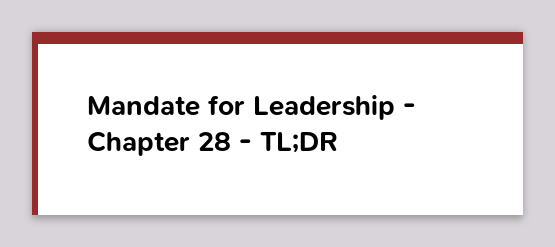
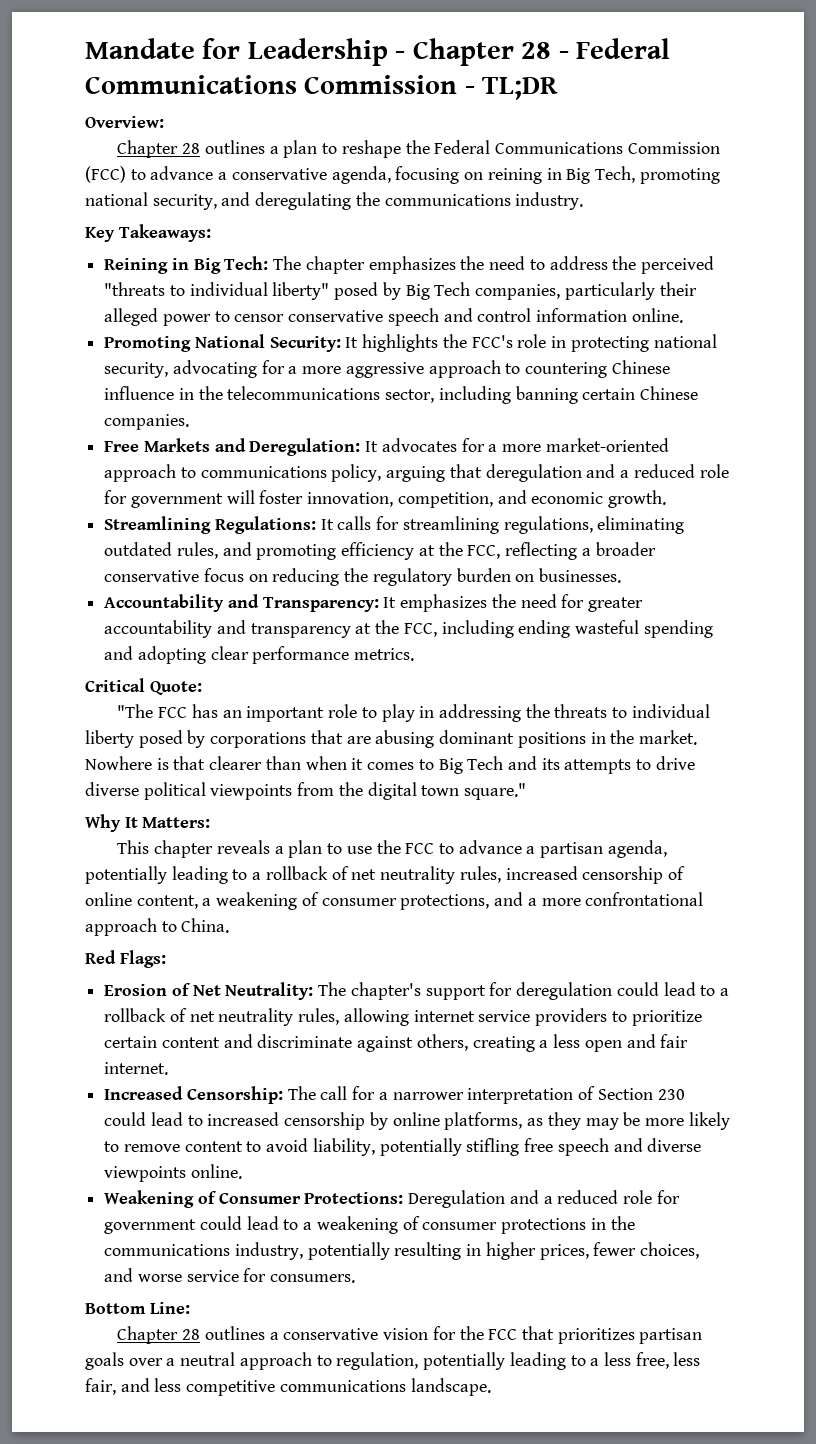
[260,132,338,153] TL;DR -> [575,38,670,59] [85,75,559,100] [85,116,164,128] [117,140,720,158] [85,166,720,184] [85,192,584,210] [85,224,211,242] [104,256,714,274] [104,282,697,300] [104,308,683,326] [104,334,717,352] [104,360,670,378] [104,386,699,404] [104,414,190,430] [104,438,669,456] [104,464,729,482] [104,490,667,508] [104,516,685,534] [104,542,656,560] [104,568,622,586] [104,594,644,612] [104,620,713,638] [104,646,415,664] [85,678,202,695] [117,704,710,722] [85,730,697,748] [85,756,695,774] [85,782,527,800] [85,814,211,832] [117,840,667,858] [85,866,685,884] [85,892,704,910] [85,918,230,936] [85,950,166,968] [104,982,729,1000] [104,1008,702,1026] [104,1034,689,1052] [104,1062,169,1075] [104,1086,685,1104] [104,1112,730,1130] [104,1138,702,1156] [104,1164,242,1182] [104,1190,680,1208] [104,1216,635,1234] [104,1242,700,1260] [104,1268,356,1283] [85,1302,190,1314] [117,1326,703,1344] [85,1352,701,1370] [85,1378,491,1396] Federal Communications Commission - TL;DR // Overview: // Chapter 28 outlines a plan to reshape the Federal Communications Commission (FCC) to advance a conservative agenda, focusing on reining in Big Tech, promoting national security, and deregulating the communications industry. // Key Takeaways: // Reining in Big Tech: The chapter emphasizes the need to address the perceived "threats to individual liberty" posed by Big Tech companies, particularly their alleged power to censor conservative speech and control information online. // Promoting National Security: It highlights the FCC's role in protecting national security, advocating for a more aggressive approach to countering Chinese influence in the telecommunications sector, including banning certain Chinese companies. // Free Markets and Deregulation: It advocates for a more market-oriented approach to communications policy, arguing that deregulation and a reduced role for government will foster innovation, competition, and economic growth. // Streamlining Regulations: It calls for streamlining regulations, eliminating outdated rules, and promoting efficiency at the FCC, reflecting a broader conservative focus on reducing the regulatory burden on businesses. // Accountability and Transparency: It emphasizes the need for greater accountability and transparency at the FCC, including ending wasteful spending and adopting clear performance metrics. // Critical Quote: // "The FCC has an important role to play in addressing the threats to individual liberty posed by corporations that are abusing dominant positions in the market. Nowhere is that clearer than when it comes to Big Tech and its attempts to drive diverse political viewpoints from the digital town square." // Why It Matters: // This chapter reveals a plan to use the FCC to advance a partisan agenda, potentially leading to a rollback of net neutrality rules, increased censorship of online content, a weakening of consumer protections, and a more confrontational approach to China. // Red Flags: // Erosion of Net Neutrality: The chapter's support for deregulation could lead to a rollback of net neutrality rules, allowing internet service providers to prioritize certain content and discriminate against others, creating a less open and fair internet. // Increased Censorship: The call for a narrower interpretation of Section 230 could lead to increased censorship by online platforms, as they may be more likely to remove content to avoid liability, potentially stifling free speech and diverse viewpoints online. // Weakening of Consumer Protections: Deregulation and a reduced role for government could lead to a weakening of consumer protections in the communications industry, potentially resulting in higher prices, fewer choices, and worse service for consumers. // Bottom Line: // Chapter 28 outlines a conservative vision for the FCC that prioritizes partisan goals over a neutral approach to regulation, potentially leading to a less free, less fair, and less competitive communications landscape.

